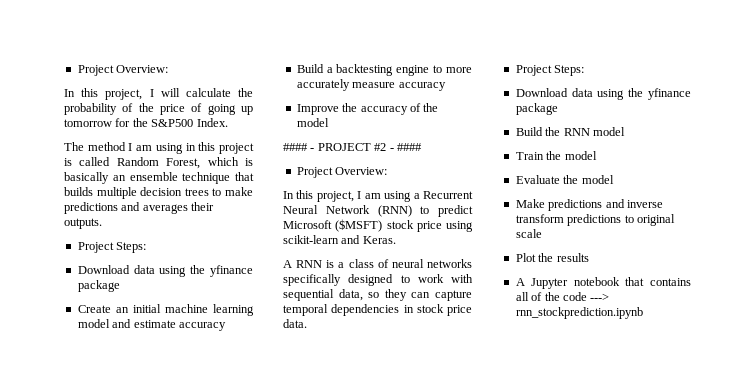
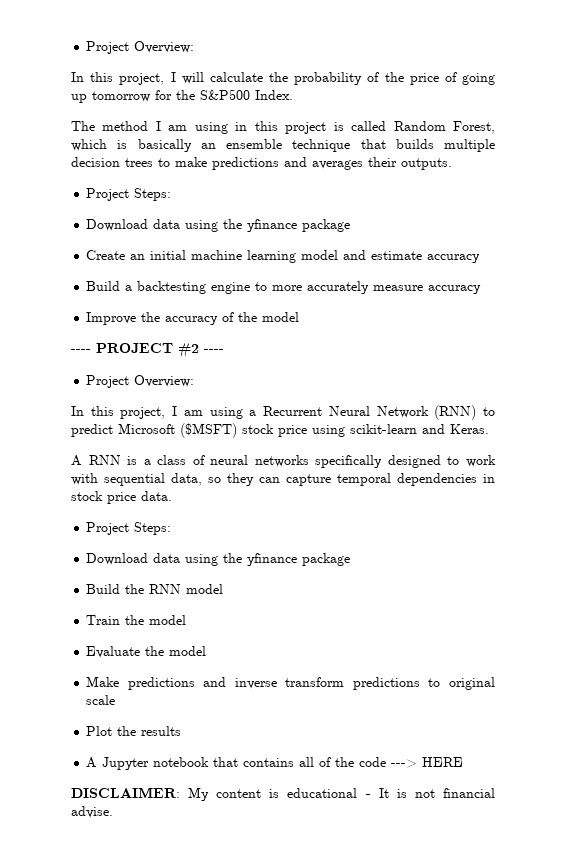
[283,143,422,151] #### - PROJECT #2 - #### -> [71,343,224,358] ---- PROJECT #2 ----
[515,307,643,319] rnn_stockprediction.ipynb -> [422,757,464,767] [71,787,495,801] [71,806,113,818] HERE // DISCLAIMER: My content is educational - It is not financial advise.

